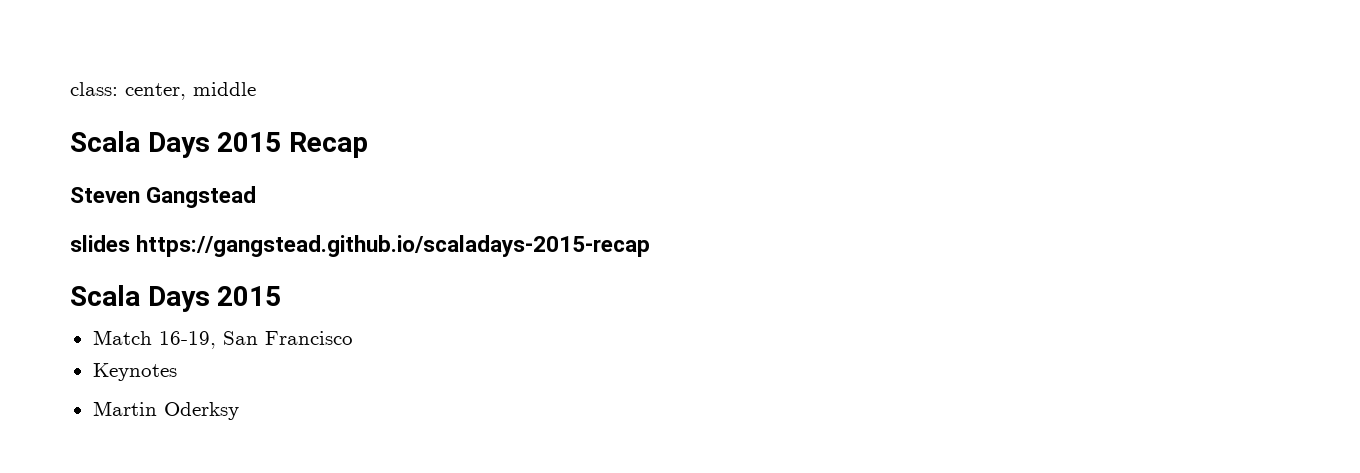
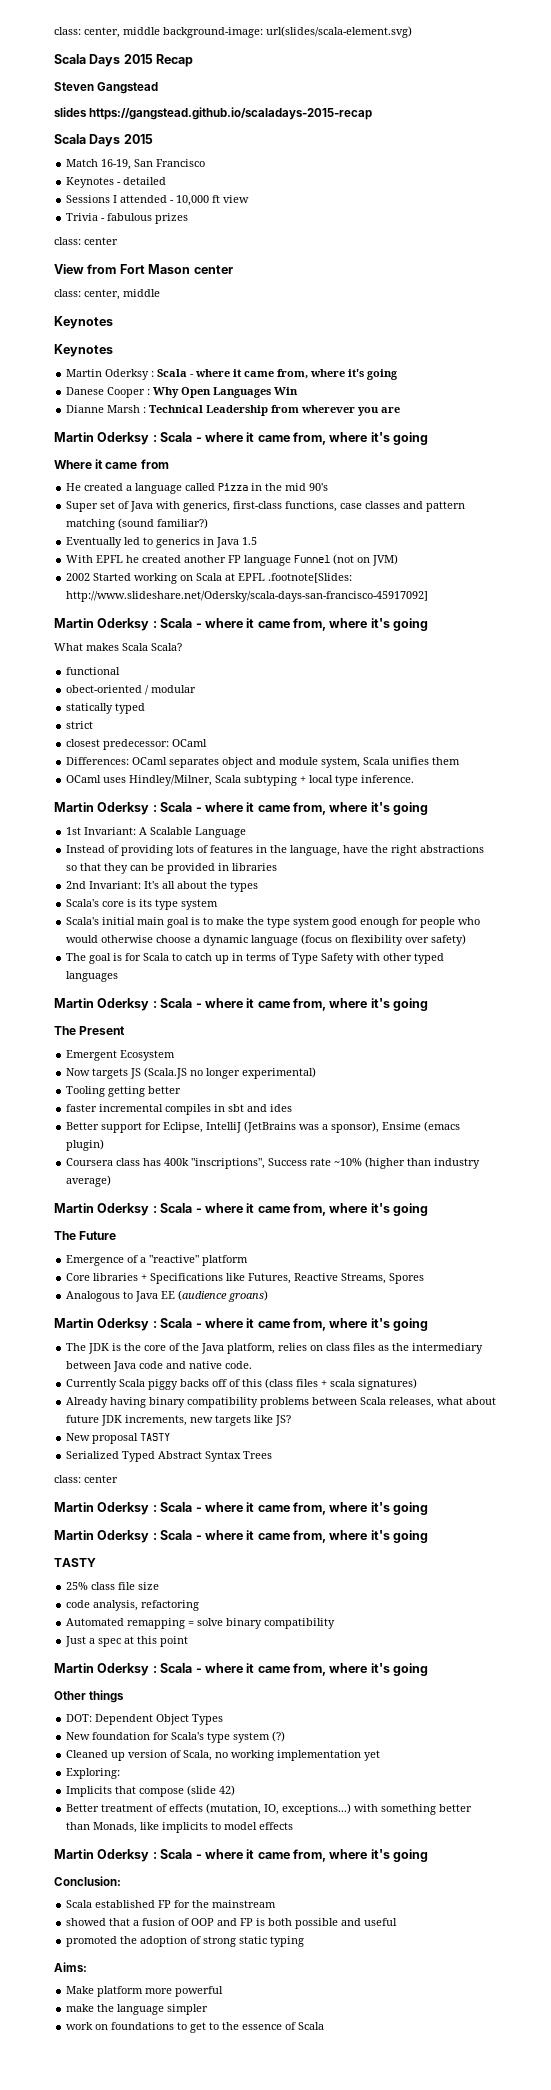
[70,82,256,100] class: center, middle -> [54,26,412,38] class: center, middle background-image: url(slides/scala-element.svg)
[92,401,239,420] // Martin Oderksy -> [117,177,167,185] [66,195,250,206] [66,213,189,224] [54,237,118,245] [54,264,233,274] [54,289,160,300] [54,316,113,329] [54,344,113,357] [66,369,399,380] [66,387,299,398] [66,405,401,416] [54,432,429,445] [54,459,169,469] [66,483,329,494] [66,501,466,512] [66,518,209,530] [66,537,258,548] [66,554,399,566] [66,573,353,584] [66,591,429,602] [54,618,429,631] [54,643,182,651] [66,667,121,675] [66,685,197,695] [66,703,146,714] [66,721,94,729] [66,739,208,750] [66,757,461,768] [66,775,415,786] [54,802,429,815] [66,827,247,838] [66,845,485,856] [66,863,278,874] [66,881,259,892] [66,899,219,910] [66,917,481,928] [66,934,467,946] [66,953,445,964] [66,971,119,982] [54,998,429,1011] [54,1026,126,1035] [66,1050,176,1061] [66,1067,317,1079] [66,1086,182,1097] [66,1104,293,1115] [66,1121,461,1133] [66,1139,105,1151] [66,1157,481,1169] [66,1175,112,1187] [54,1203,429,1216] [54,1231,117,1240] [66,1255,249,1266] [66,1273,425,1284] [66,1290,269,1302] [54,1318,429,1331] [66,1343,484,1354] [66,1361,253,1372] [66,1378,418,1390] [66,1397,497,1408] [66,1415,292,1426] [66,1433,171,1444] [66,1451,273,1462] [54,1475,118,1483] [54,1502,429,1515] [54,1530,429,1543] [54,1558,96,1567] [66,1582,160,1590] [66,1600,200,1611] [66,1618,336,1629] [65,1636,189,1647] [54,1663,429,1676] [54,1690,125,1703] [66,1714,224,1725] [66,1731,286,1743] [66,1750,381,1761] [66,1768,121,1779] [66,1785,236,1797] [66,1803,473,1815] [66,1822,294,1833] [54,1849,429,1862] [54,1876,121,1886] [66,1900,277,1908] [66,1918,398,1929] [66,1936,305,1947] [54,1962,87,1972] [66,1986,224,1997] [66,2004,209,2015] [66,2022,325,2033] - detailed // Sessions I attended - 10,000 ft view // Trivia - fabulous prizes // class: center // View from Fort Mason center // class: center, middle // Keynotes // Keynotes // Martin Oderksy : Scala - where it came from, where it's going // Danese Cooper : Why Open Languages Win // Dianne Marsh : Technical Leadership from wherever you are // Martin Oderksy : Scala - where it came from, where it's going // Where it came from // He created a language called Pizza in the mid 90's // Super set of Java with generics, first-class functions, case classes and pattern matching (sound familiar?) // Eventually led to generics in Java 1.5 // With EPFL he created another FP language Funnel (not on JVM) // 2002 Started working on Scala at EPFL .footnote[Slides: http://www.slideshare.net/Odersky/scala-days-san-francisco-45917092] // Martin Oderksy : Scala - where it came from, where it's going // What makes Scala Scala? // functional // obect-oriented / modular // statically typed // strict // closest predecessor: OCaml // Differences: OCaml separates object and module system, Scala unifies them // OCaml uses Hindley/Milner, Scala subtyping + local type inference. // Martin Oderksy : Scala - where it came from, where it's going // 1st Invariant: A Scalable Language // Instead of providing lots of features in the language, have the right abstractions so that they can be provided in libraries // 2nd Invariant: It's all about the types // Scala's core is its type system // Scala's initial main goal is to make the type system good enough for people who would otherwise choose a dynamic language (focus on flexibility over safety) // The goal is for Scala to catch up in terms of Type Safety with other typed languages // Martin Oderksy : Scala - where it came from, where it's going // The Present // Emergent Ecosystem // Now targets JS (Scala.JS no longer experimental) // Tooling getting better // faster incremental compiles in sbt and ides // Better support for Eclipse, IntelliJ (JetBrains was a sponsor), Ensime (emacs plugin) // Coursera class has 400k "inscriptions", Success rate ~10% (higher than industry average) // Martin Oderksy : Scala - where it came from, where it's going // The Future // Emergence of a "reactive" platform // Core libraries + Specifications like Futures, Reactive Streams, Spores // Analogous to Java EE (audience groans) // Martin Oderksy : Scala - where it came from, where it's going // The JDK is the core of the Java platform, relies on class files as the intermediary between Java code and native code. // Currently Scala piggy backs off of this (class files + scala signatures) // Already having binary compatibility problems between Scala releases, what about future JDK increments, new targets like JS? // New proposal TASTY // Serialized Typed Abstract Syntax Trees // class: center // Martin Oderksy : Scala - where it came from, where it's going // Martin Oderksy : Scala - where it came from, where it's going // TASTY // 25% class file size // code analysis, refactoring // Automated remapping = solve binary compatibility // Just a spec at this point // Martin Oderksy : Scala - where it came from, where it's going // Other things // DOT: Dependent Object Types // New foundation for Scala's type system (?) // Cleaned up version of Scala, no working implementation yet // Exploring: // Implicits that compose (slide 42) // Better treatment of effects (mutation, IO, exceptions...) with something better than Monads, like implicits to model effects // Martin Oderksy : Scala - where it came from, where it's going // Conclusion: // Scala established FP for the mainstream // showed that a fusion of OOP and FP is both possible and useful // promoted the adoption of strong static typing // Aims: // Make platform more powerful // make the language simpler // work on foundations to get to the essence of Scala

